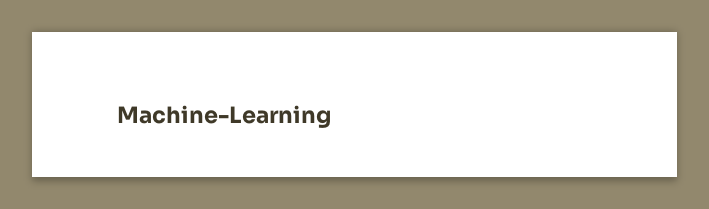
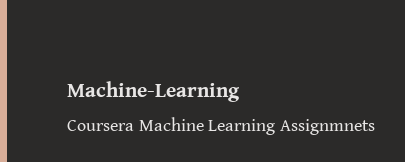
(331, 116) none -> [67,117,376,135] // Coursera Machine Learning Assignmnets

